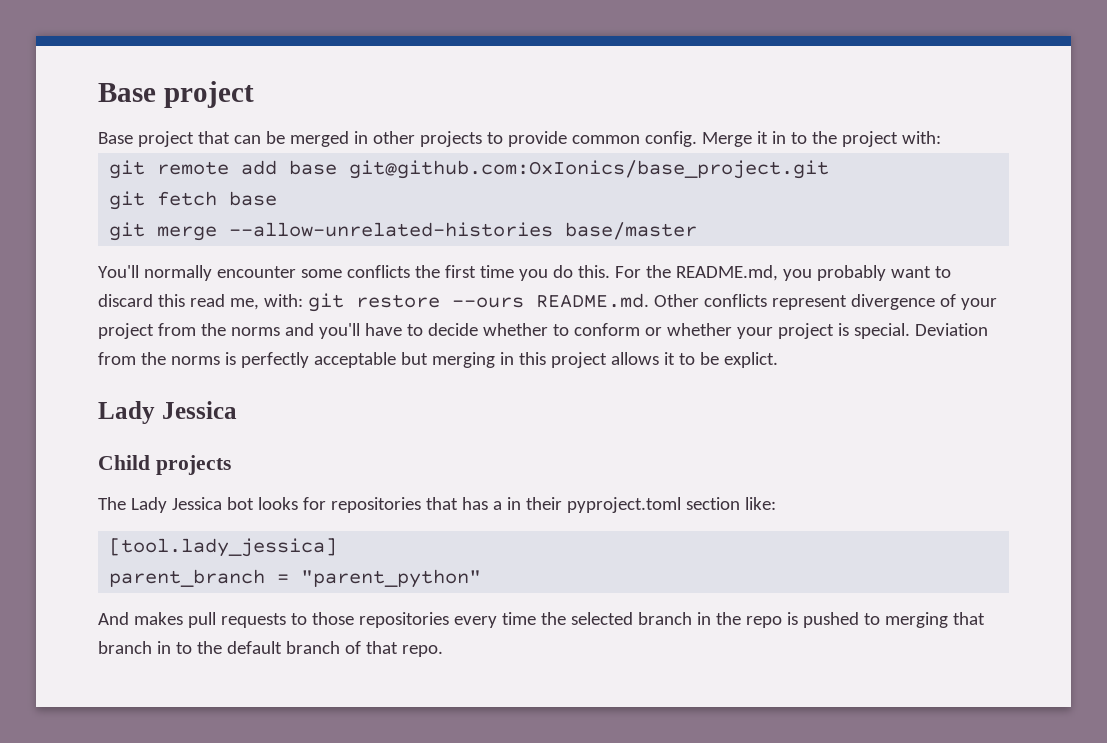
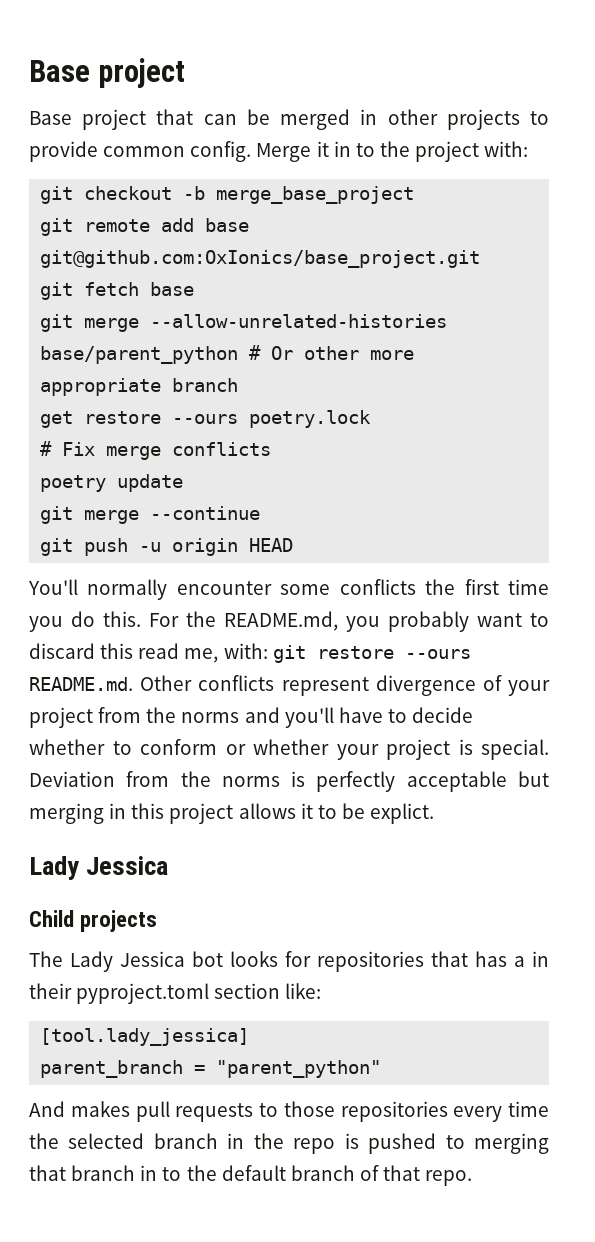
(941, 137) none -> [40,186,415,204] // git checkout -b merge_base_project
[565,222,698,240] base/master -> [40,345,415,364] [40,378,239,396] [40,410,372,428] [40,441,272,460] [40,474,184,492] [40,506,261,524] [40,538,294,556] base/parent_python # Or other more appropriate branch // get restore --ours poetry.lock // # Fix merge conflicts // poetry update // git merge --continue // git push -u origin HEAD

